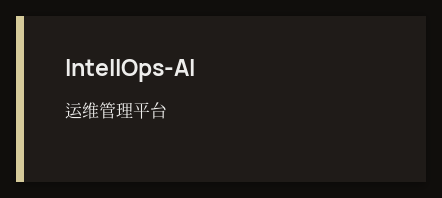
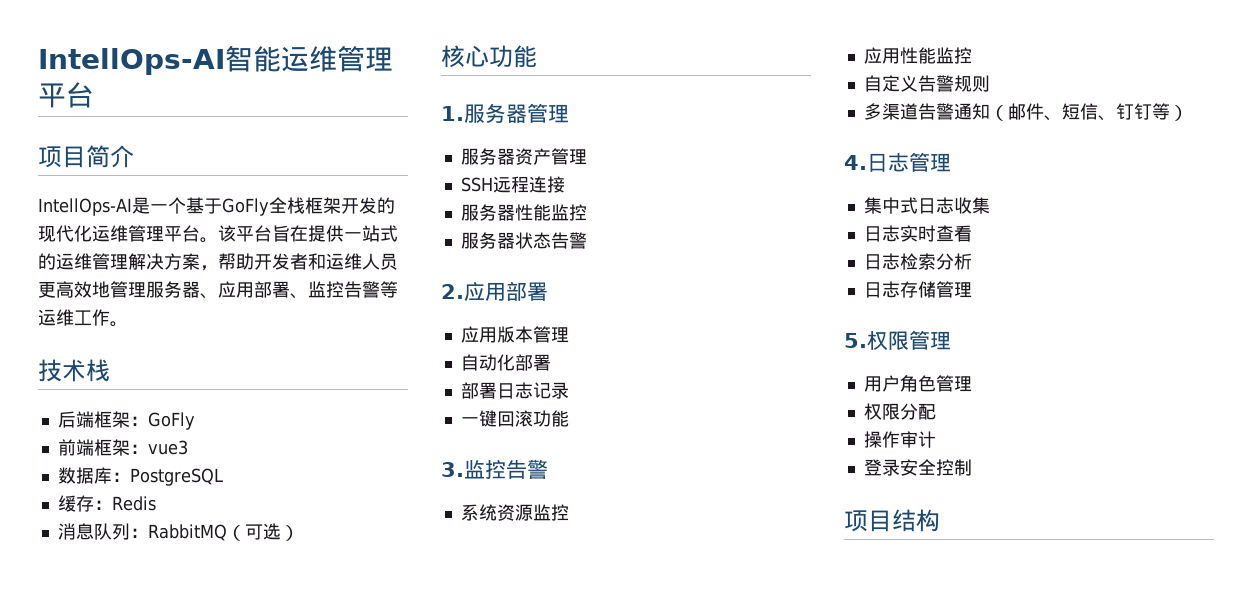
[65,59,195,82] [65,102,167,119] IntellOps-AI // 运维管理平台 -> [38,45,393,75] [38,82,94,108] [38,145,134,168] [38,197,395,216] [38,225,398,243] [38,253,398,271] [38,281,398,299] [38,309,128,327] [38,359,110,382] [57,411,195,430] [57,439,188,456] [57,467,223,486] [57,495,156,512] [57,523,299,541] [441,45,537,68] [441,103,569,123] [460,148,587,165] [460,176,565,193] [460,204,587,221] [460,232,587,249] [441,281,548,301] [460,326,569,343] [460,354,551,371] [460,382,569,399] [460,410,569,427] [441,459,548,479] [460,504,569,521] [863,47,972,64] [863,75,990,92] [863,103,1188,121] [844,152,951,172] [863,197,990,214] [863,225,972,242] [863,253,972,270] [863,281,972,298] [844,330,951,351] [863,375,972,392] [863,403,936,420] [863,431,936,448] [863,459,972,476] [844,509,940,532] IntellOps-AI智能运维管理平台 // 项目简介 // IntellOps-AI是一个基于GoFly全栈框架开发的现代化运维管理平台。该平台旨在提供一站式的运维管理解决方案，帮助开发者和运维人员更高效地管理服务器、应用部署、监控告警等运维工作。 // 技术栈 // 后端框架：GoFly // 前端框架：vue3 // 数据库：PostgreSQL // 缓存：Redis // 消息队列：RabbitMQ（可选） // 核心功能 // 1.服务器管理 // 服务器资产管理 // SSH远程连接 // 服务器性能监控 // 服务器状态告警 // 2.应用部署 // 应用版本管理 // 自动化部署 // 部署日志记录 // 一键回滚功能 // 3.监控告警 // 系统资源监控 // 应用性能监控 // 自定义告警规则 // 多渠道告警通知（邮件、短信、钉钉等） // 4.日志管理 // 集中式日志收集 // 日志实时查看 // 日志检索分析 // 日志存储管理 // 5.权限管理 // 用户角色管理 // 权限分配 // 操作审计 // 登录安全控制 // 项目结构

